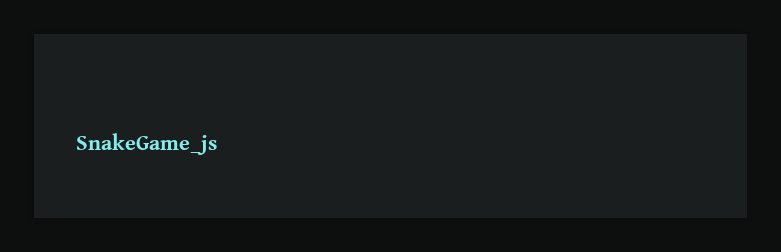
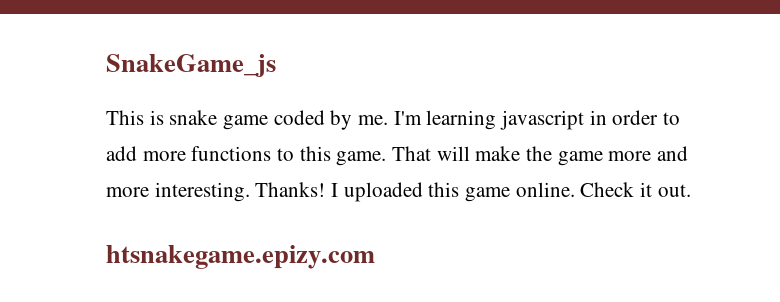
(217, 144) none -> [106,110,681,130] [106,146,689,166] [106,182,691,202] [106,245,375,269] // This is snake game coded by me. I'm learning javascript in order to add more functions to this game. That will make the game more and more interesting. Thanks! I uploaded this game online. Check it out. // htsnakegame.epizy.com

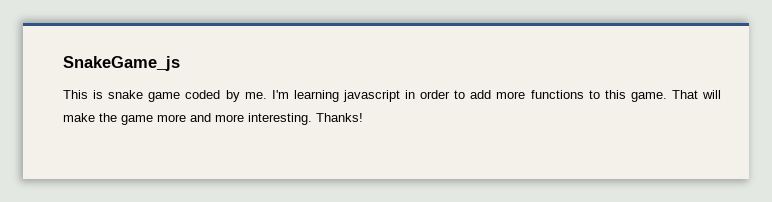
[331,182,691,202] [106,245,375,269] I uploaded this game online. Check it out. // htsnakegame.epizy.com -> (363, 117) none

